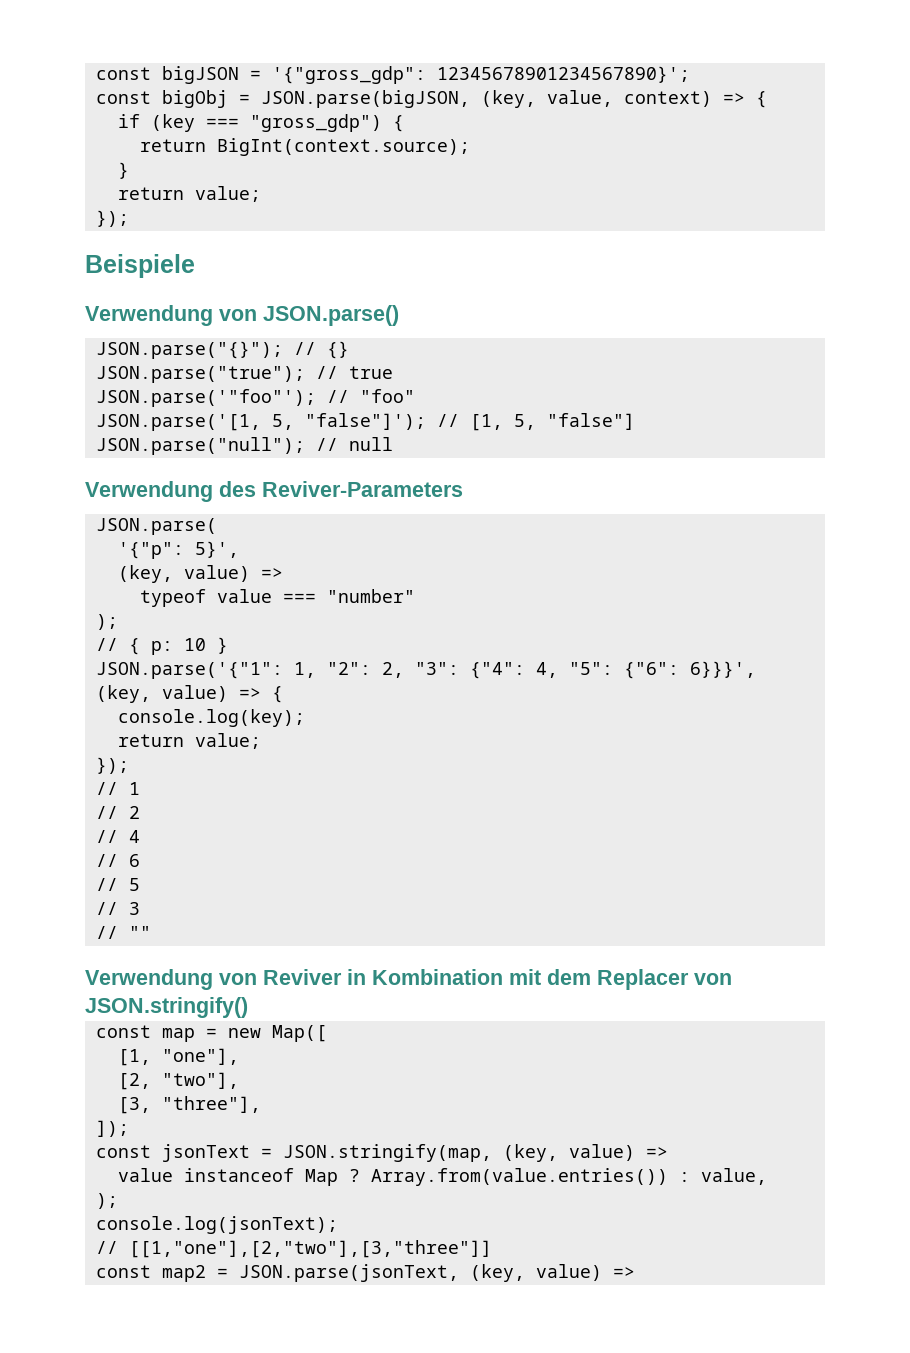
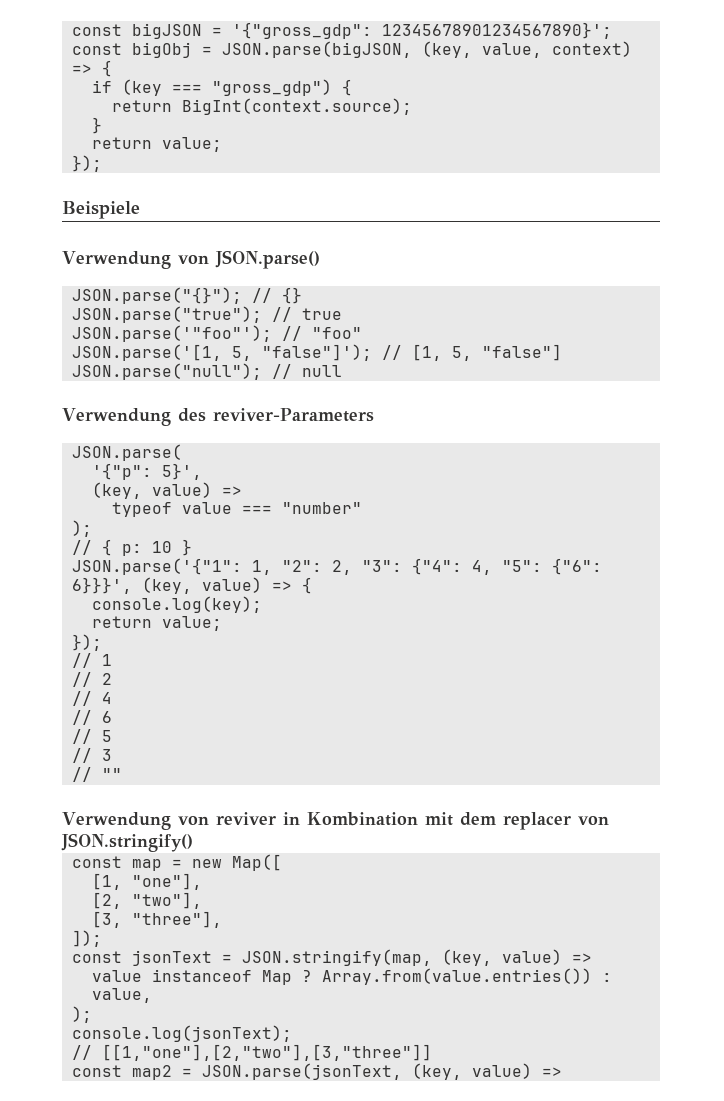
[262,481,463,497] Reviver-Parameters -> [212,408,374,422] reviver-Parameters
[263,969,342,985] Reviver -> [215,812,276,825] reviver
[597,969,689,990] Replacer -> [502,812,571,830] replacer

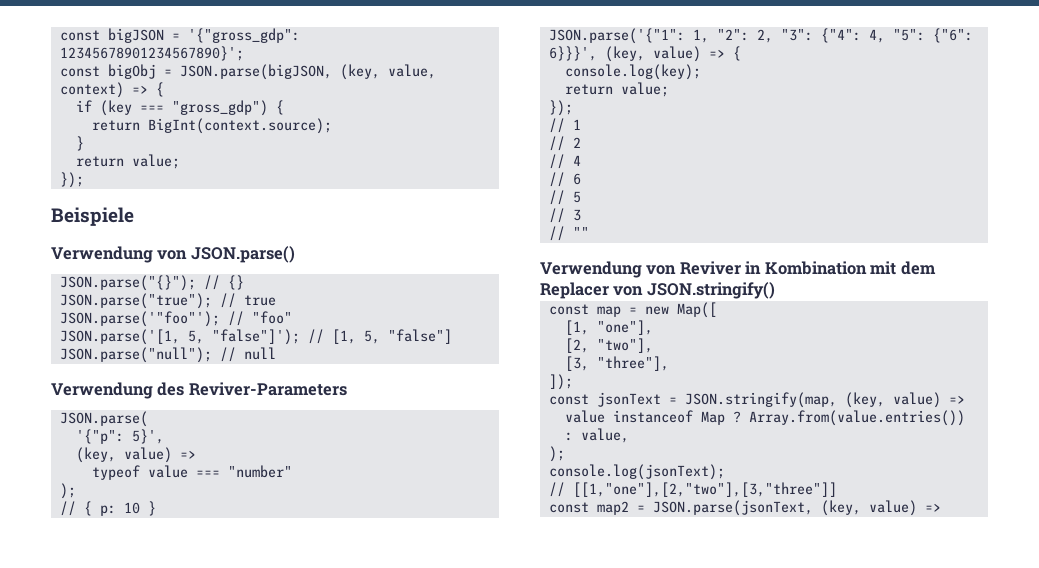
[212,408,374,422] reviver-Parameters -> [188,382,347,396] Reviver-Parameters
[215,812,276,825] reviver -> [679,261,741,275] Reviver
[502,812,571,830] replacer -> [540,282,609,299] Replacer

